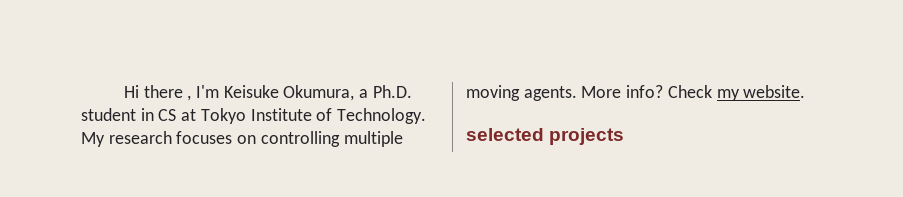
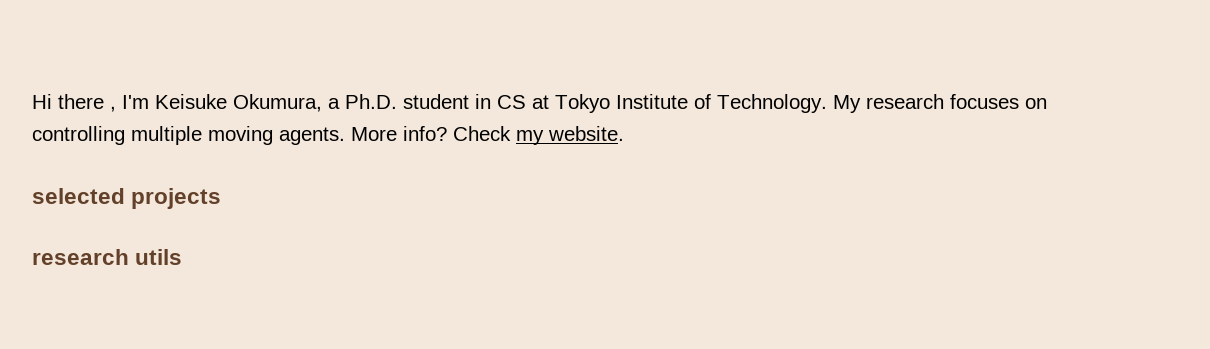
(625, 136) none -> [32,249,183,265] // research utils

